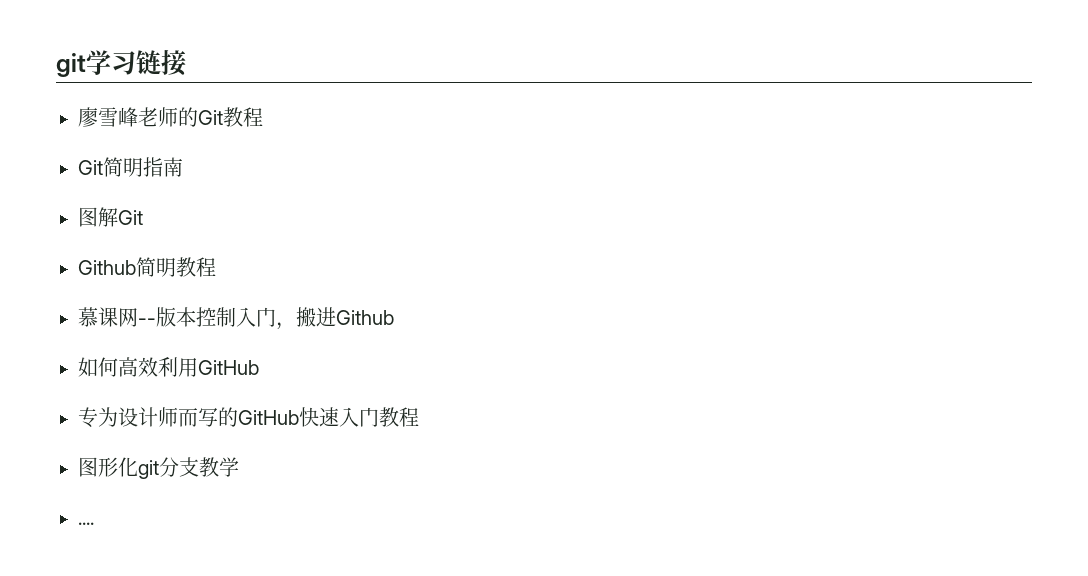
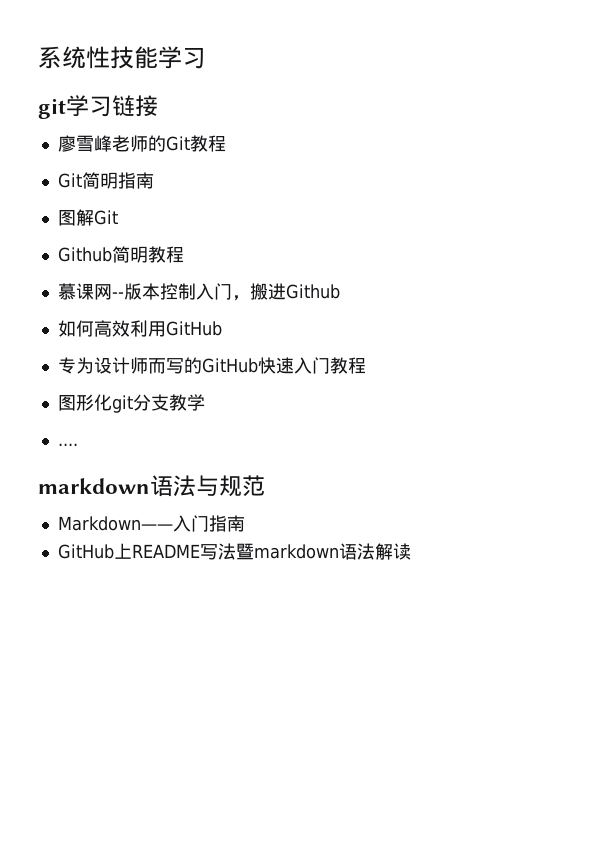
(56, 65) none -> [38,46,206,69] 系统性技能学习 //
(94, 523) none -> [38,475,265,497] [57,515,245,532] [57,543,411,560] // markdown语法与规范 // Markdown——入门指南 // GitHub上README写法暨markdown语法解读

